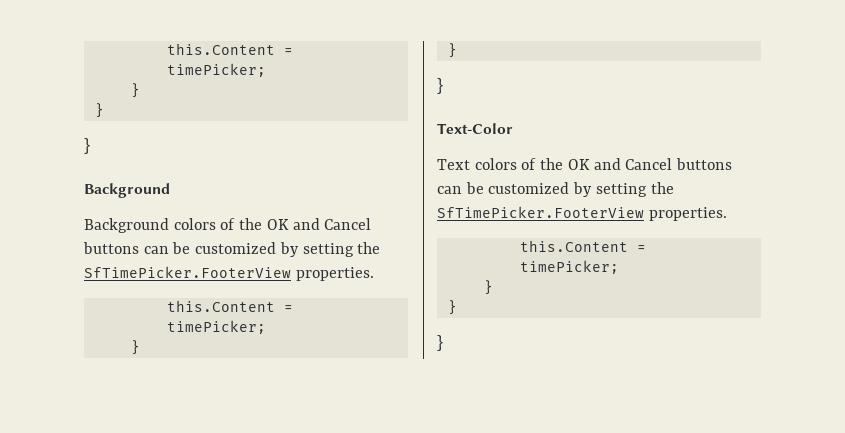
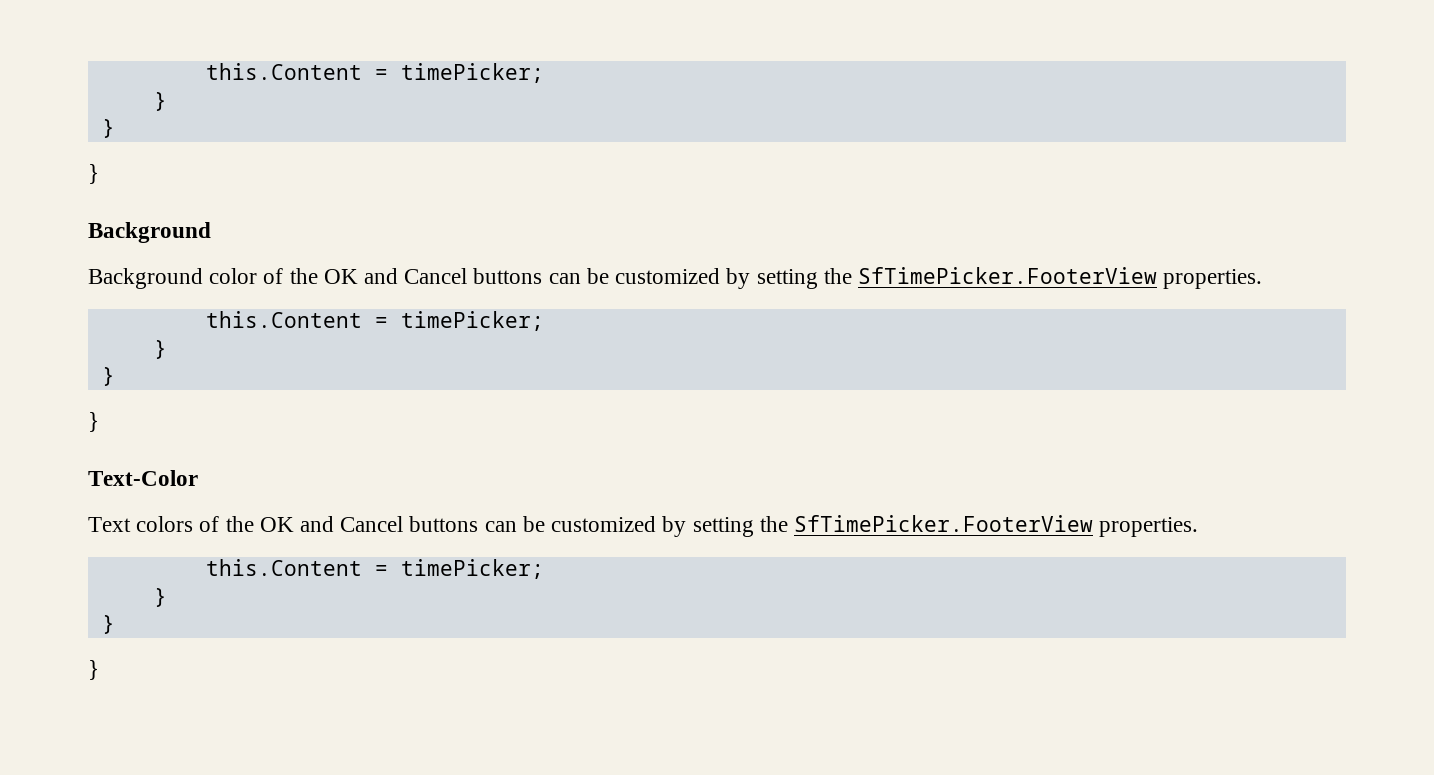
[173,218,216,230] colors -> [209,268,258,284] color

